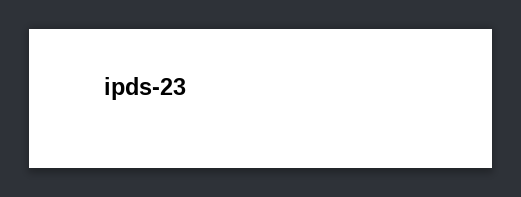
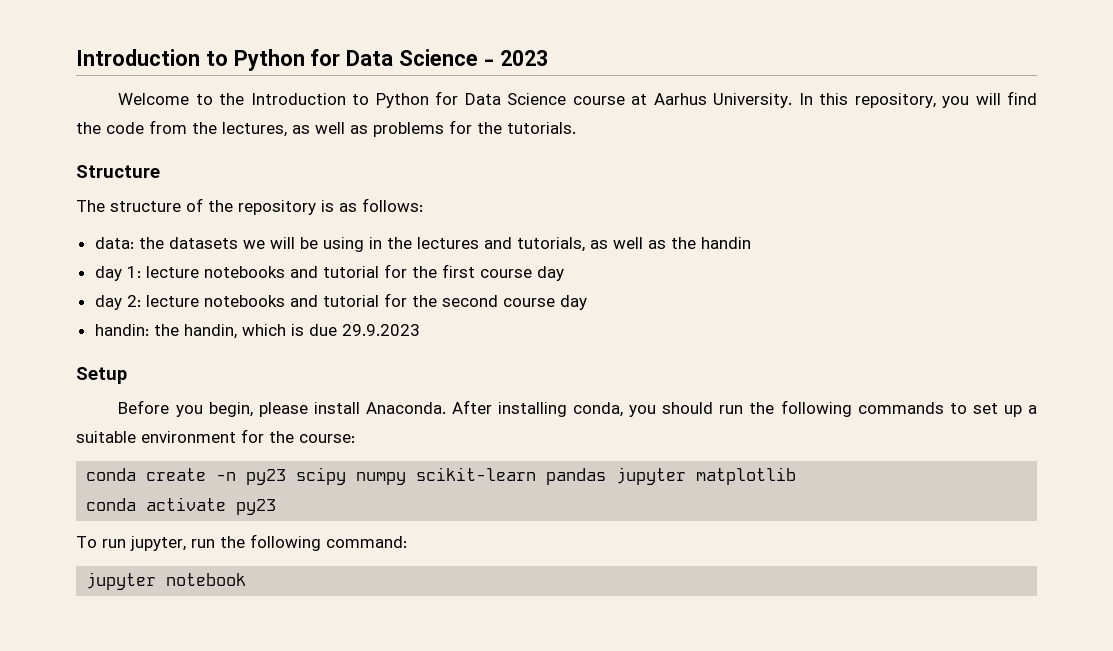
[104,77,186,100] ipds-23 -> [76,49,548,71] [118,91,1038,108] [76,120,576,137] [76,165,160,178] [76,198,423,215] [94,237,751,252] [94,264,564,281] [94,293,587,310] [94,324,420,339] [76,367,127,384] [118,400,1037,417] [76,429,355,443] [86,467,797,485] [86,497,277,515] [76,534,407,551] [86,572,247,590] Introduction to Python for Data Science - 2023 // Welcome to the Introduction to Python for Data Science course at Aarhus University. In this repository, you will find the code from the lectures, as well as problems for the tutorials. // Structure // The structure of the repository is as follows: // data: the datasets we will be using in the lectures and tutorials, as well as the handin // day 1: lecture notebooks and tutorial for the first course day // day 2: lecture notebooks and tutorial for the second course day // handin: the handin, which is due 29.9.2023 // Setup // Before you begin, please install Anaconda. After installing conda, you should run the following commands to set up a suitable environment for the course: // conda create -n py23 scipy numpy scikit-learn pandas jupyter matplotlib // conda activate py23 // To run jupyter, run the following command: // jupyter notebook

